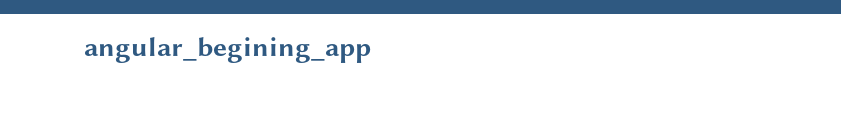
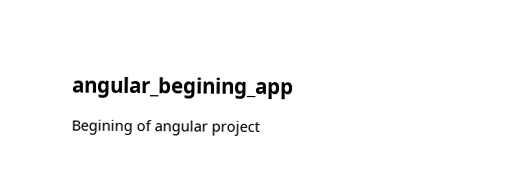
(371, 50) none -> [71,119,260,137] // Begining of angular project

